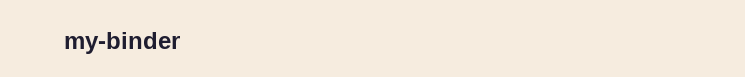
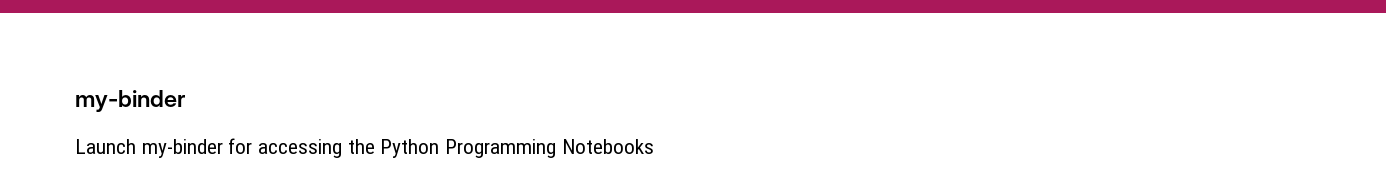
[64,32,180,54] my-binder -> [75,90,185,112] [75,138,654,158] my-binder // Launch my-binder for accessing the Python Programming Notebooks

